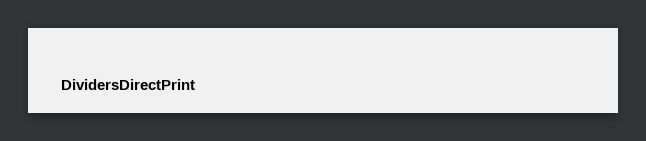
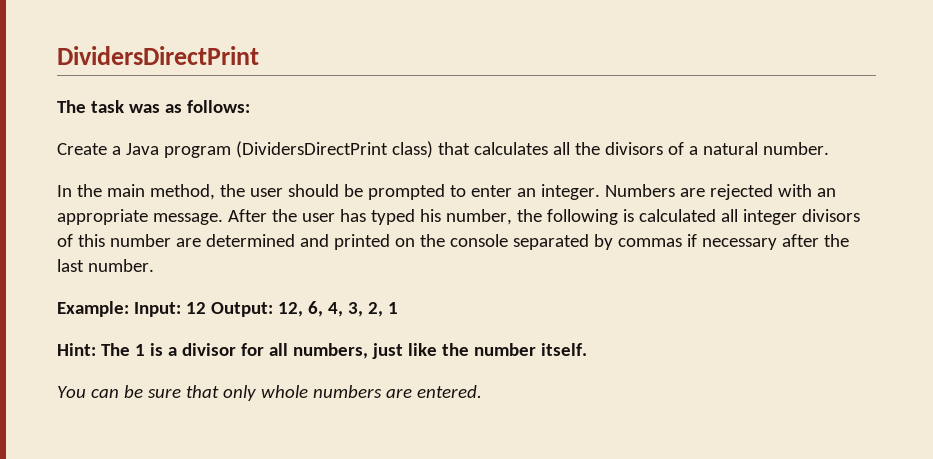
(195, 84) none -> [57,100,250,113] [57,141,829,158] [57,184,836,200] [57,209,860,225] [57,234,849,250] [57,259,154,272] [57,301,398,317] [57,343,587,359] [57,385,482,401] // The task was as follows: // Create a Java program (DividersDirectPrint class) that calculates all the divisors of a natural number. // In the main method, the user should be prompted to enter an integer. Numbers are rejected with an appropriate message. After the user has typed his number, the following is calculated all integer divisors of this number are determined and printed on the console separated by commas if necessary after the last number. // Example: Input: 12 Output: 12, 6, 4, 3, 2, 1 // Hint: The 1 is a divisor for all numbers, just like the number itself. // You can be sure that only whole numbers are entered.

